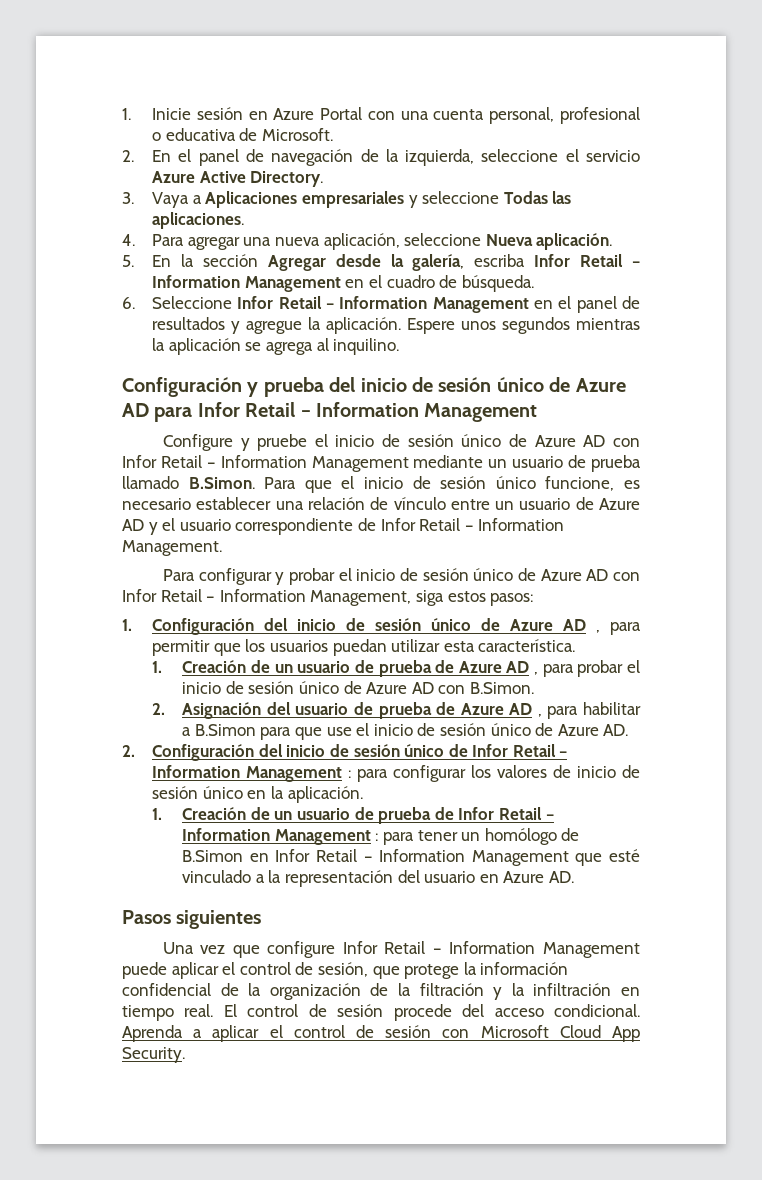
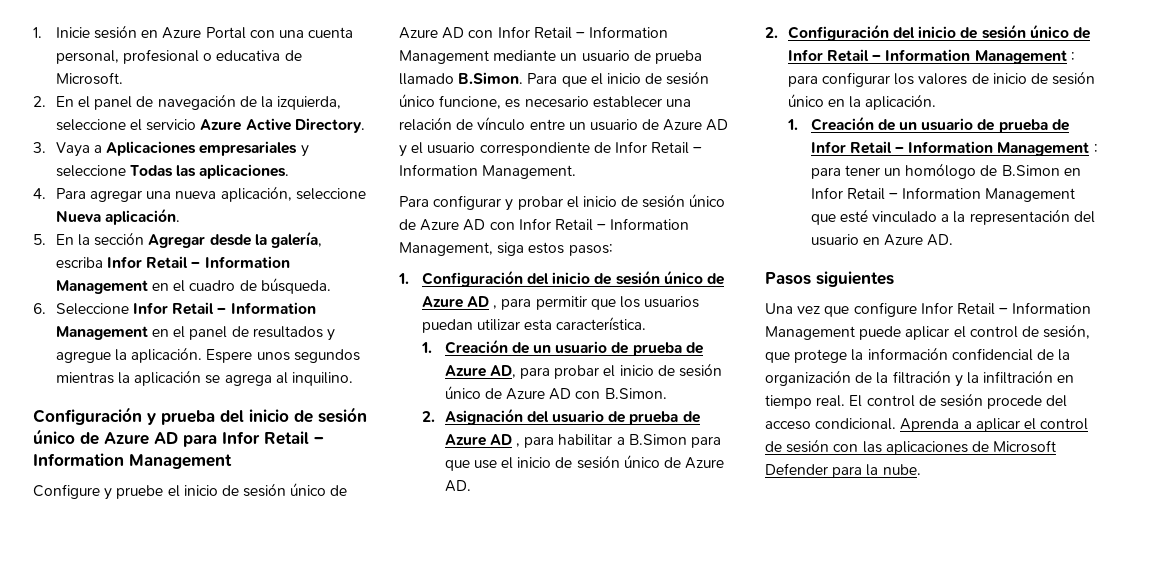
[506,661,539,675] AD , -> [489,365,516,378] AD,
[480,1025,640,1042] [122,1047,185,1063] Microsoft Cloud App Security. -> [862,440,1057,455] [765,463,921,478] las aplicaciones de Microsoft Defender para la nube.

